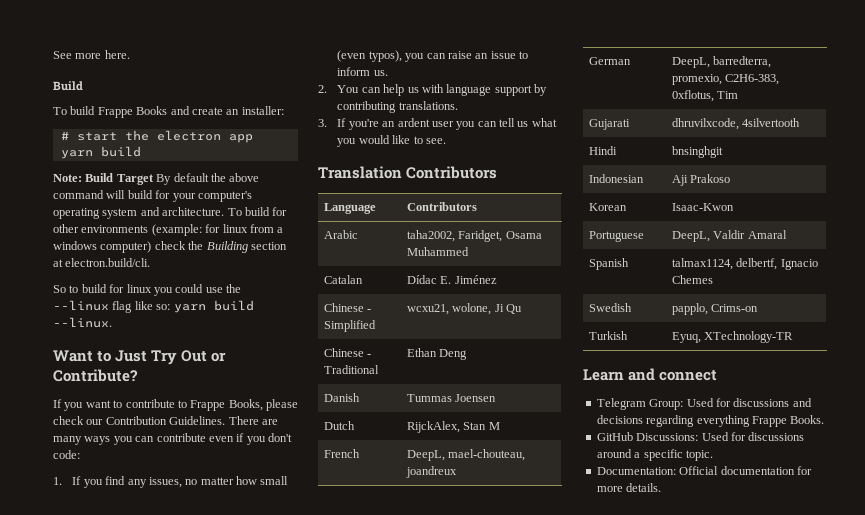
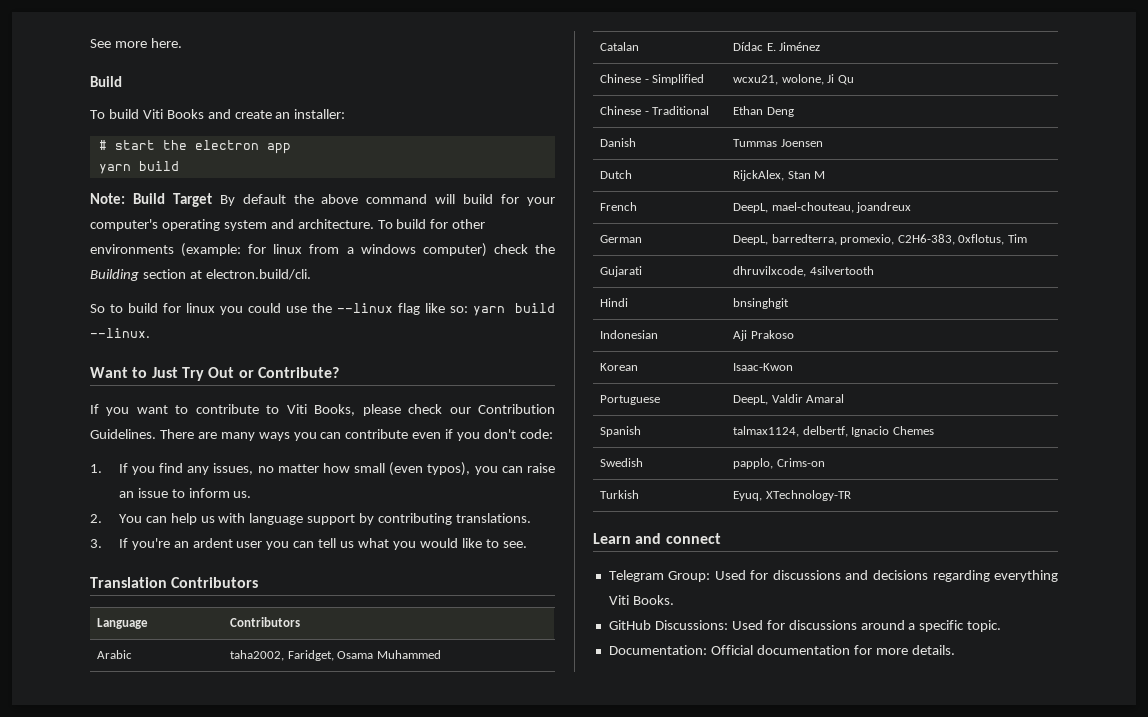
[97,107,133,118] Frappe -> [142,109,163,119] Viti
[190,400,226,411] Frappe -> [286,404,307,414] Viti
[751,416,787,427] Frappe -> [608,595,629,605] Viti

